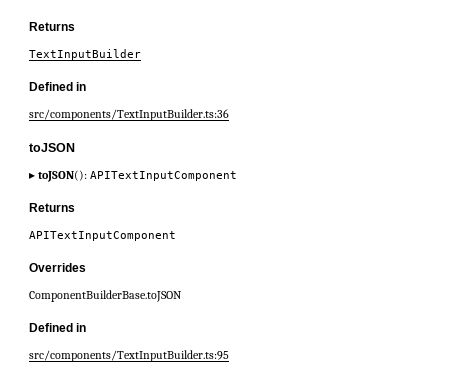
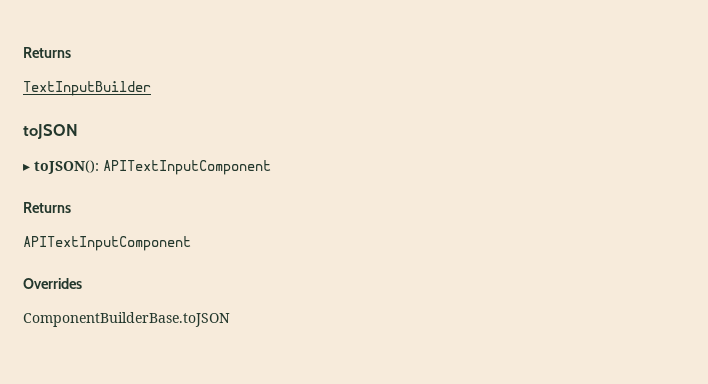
[29,82,87,91] [29,109,229,121] // Defined in // src/components/TextInputBuilder.ts:36 -> (151, 88) none
[29,323,87,332] [29,350,229,362] // Defined in // src/components/TextInputBuilder.ts:95 -> (230, 319) none

